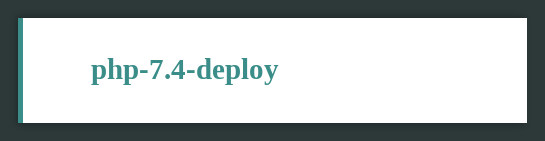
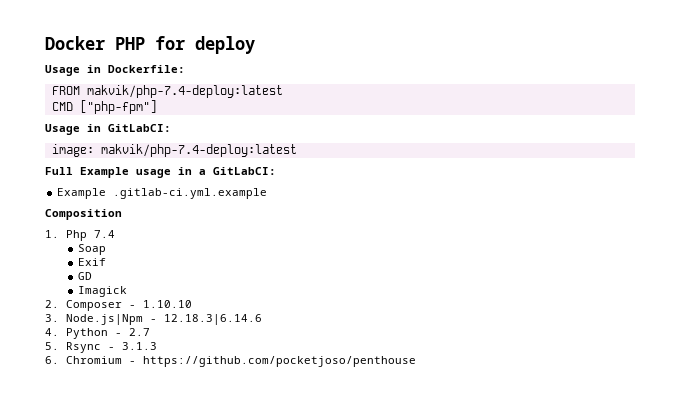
[91,58,279,85] php-7.4-deploy -> [45,36,255,54] [45,65,185,76] [51,85,283,98] [51,100,157,114] [45,124,171,135] [51,144,297,157] [45,167,276,178] [57,188,268,199] [45,209,122,220] [45,230,115,241] [77,244,106,255] [77,258,106,266] [77,272,92,280] [77,286,127,297] [45,300,192,311] [45,314,262,325] [45,328,150,339] [45,342,157,353] [45,356,416,367] Docker PHP for deploy // Usage in Dockerfile: // FROM makvik/php-7.4-deploy:latest // CMD ["php-fpm"] // Usage in GitLabCI: // image: makvik/php-7.4-deploy:latest // Full Example usage in a GitLabCI: // Example .gitlab-ci.yml.example // Composition // 1. Php 7.4 // Soap // Exif // GD // Imagick // 2. Composer - 1.10.10 // 3. Node.js|Npm - 12.18.3|6.14.6 // 4. Python - 2.7 // 5. Rsync - 3.1.3 // 6. Chromium - https://github.com/pocketjoso/penthouse

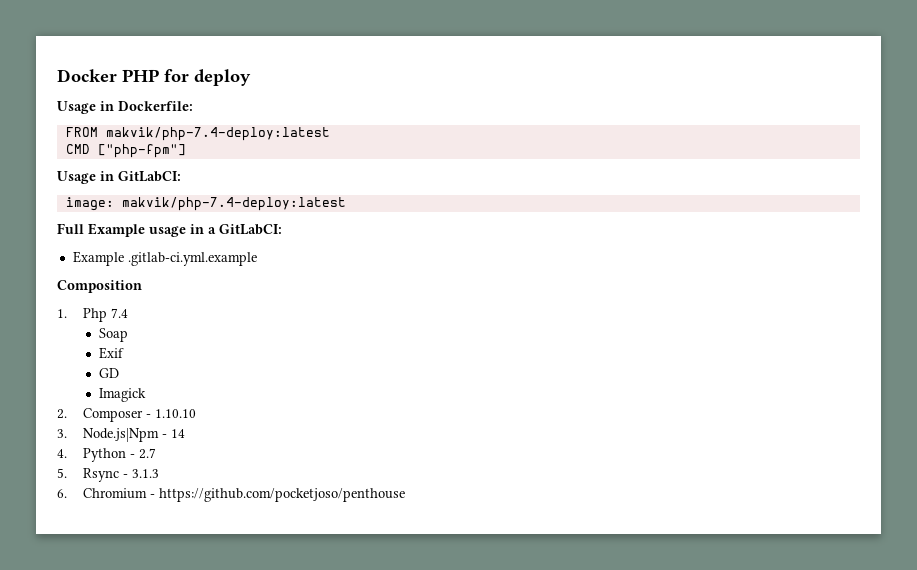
[163,314,262,325] 12.18.3|6.14.6 -> [171,429,186,438] 14

